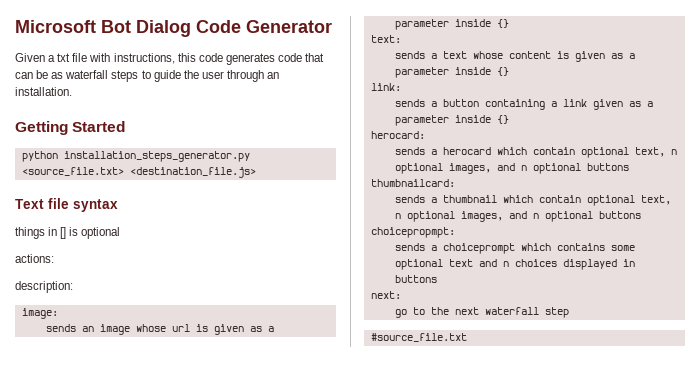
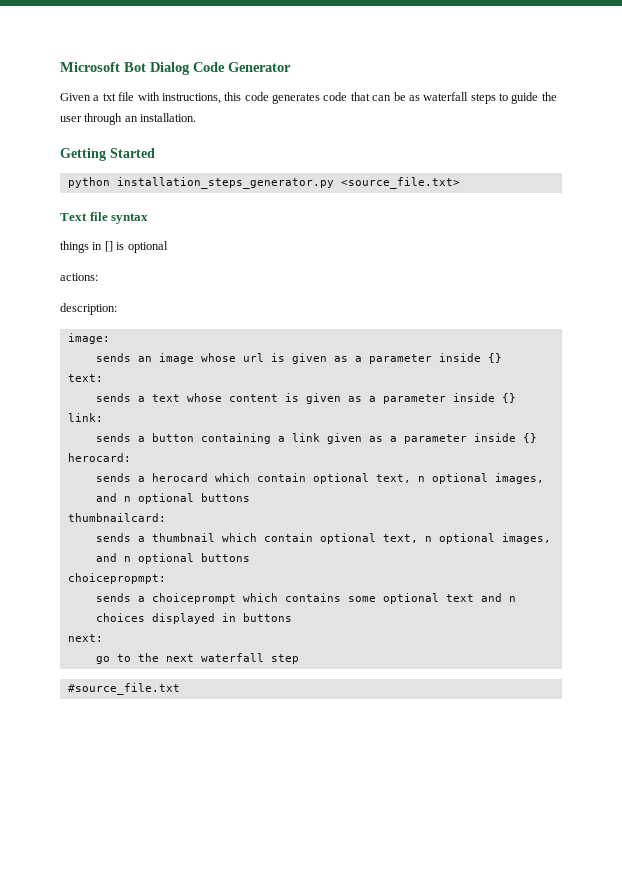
[129,167,256,178] <destination_file.js> -> (460, 183) none

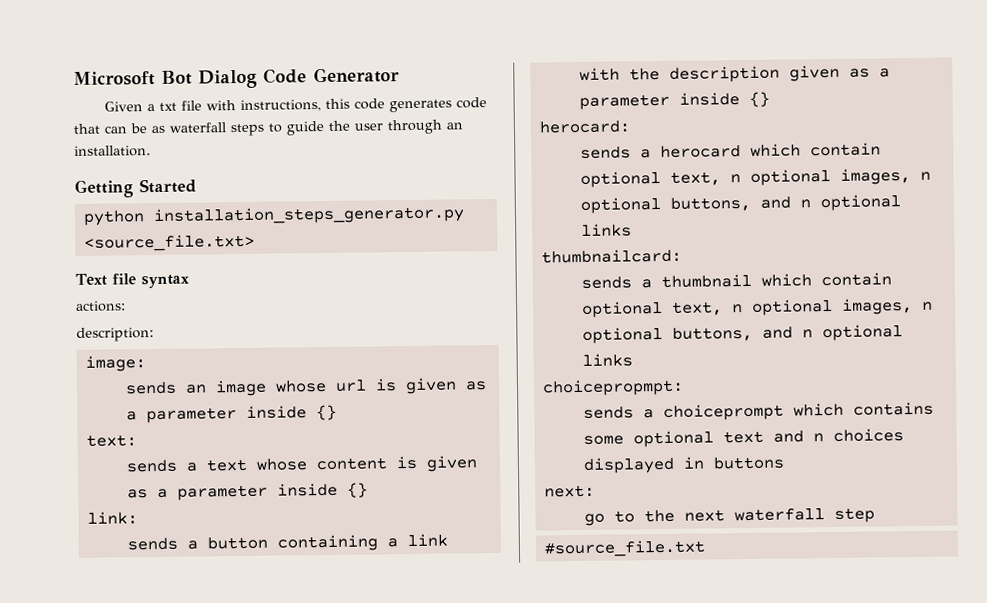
[60,241,168,253] // things in [] is optional -> (190, 281) none
(320, 437) none -> [578,65,780,83] with the description
[95,493,250,504] and n optional buttons -> [919,171,931,181] [579,194,901,214] [580,223,632,237] n optional buttons, and n optional links
[95,553,250,564] and n optional buttons -> [921,301,933,311] [581,324,903,344] [581,353,633,367] n optional buttons, and n optional links

